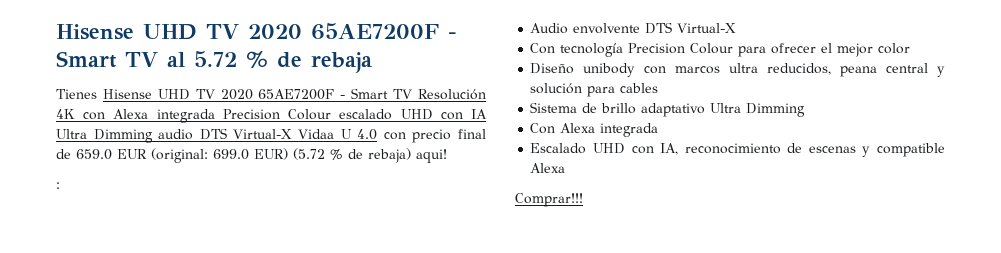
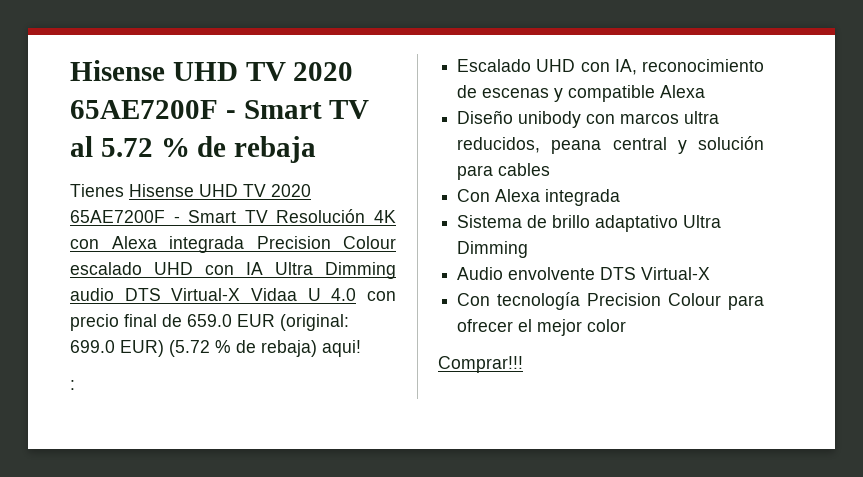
(60, 185) none -> [457,59,764,75] [457,85,706,102] [457,110,720,128] [457,136,764,154] [457,163,551,180] [457,189,621,206] [457,215,722,232] [457,241,529,258] // Escalado UHD con IA, reconocimiento de escenas y compatible Alexa // Diseño unibody con marcos ultra reducidos, peana central y solución para cables // Con Alexa integrada // Sistema de brillo adaptativo Ultra Dimming
[530,63,945,77] [530,83,659,97] [530,102,806,117] [530,123,659,137] [530,143,945,157] [530,163,566,173] // Diseño unibody con marcos ultra reducidos, peana central y solución para cables // Sistema de brillo adaptativo Ultra Dimming // Con Alexa integrada // Escalado UHD con IA, reconocimiento de escenas y compatible Alexa -> (627, 325) none

